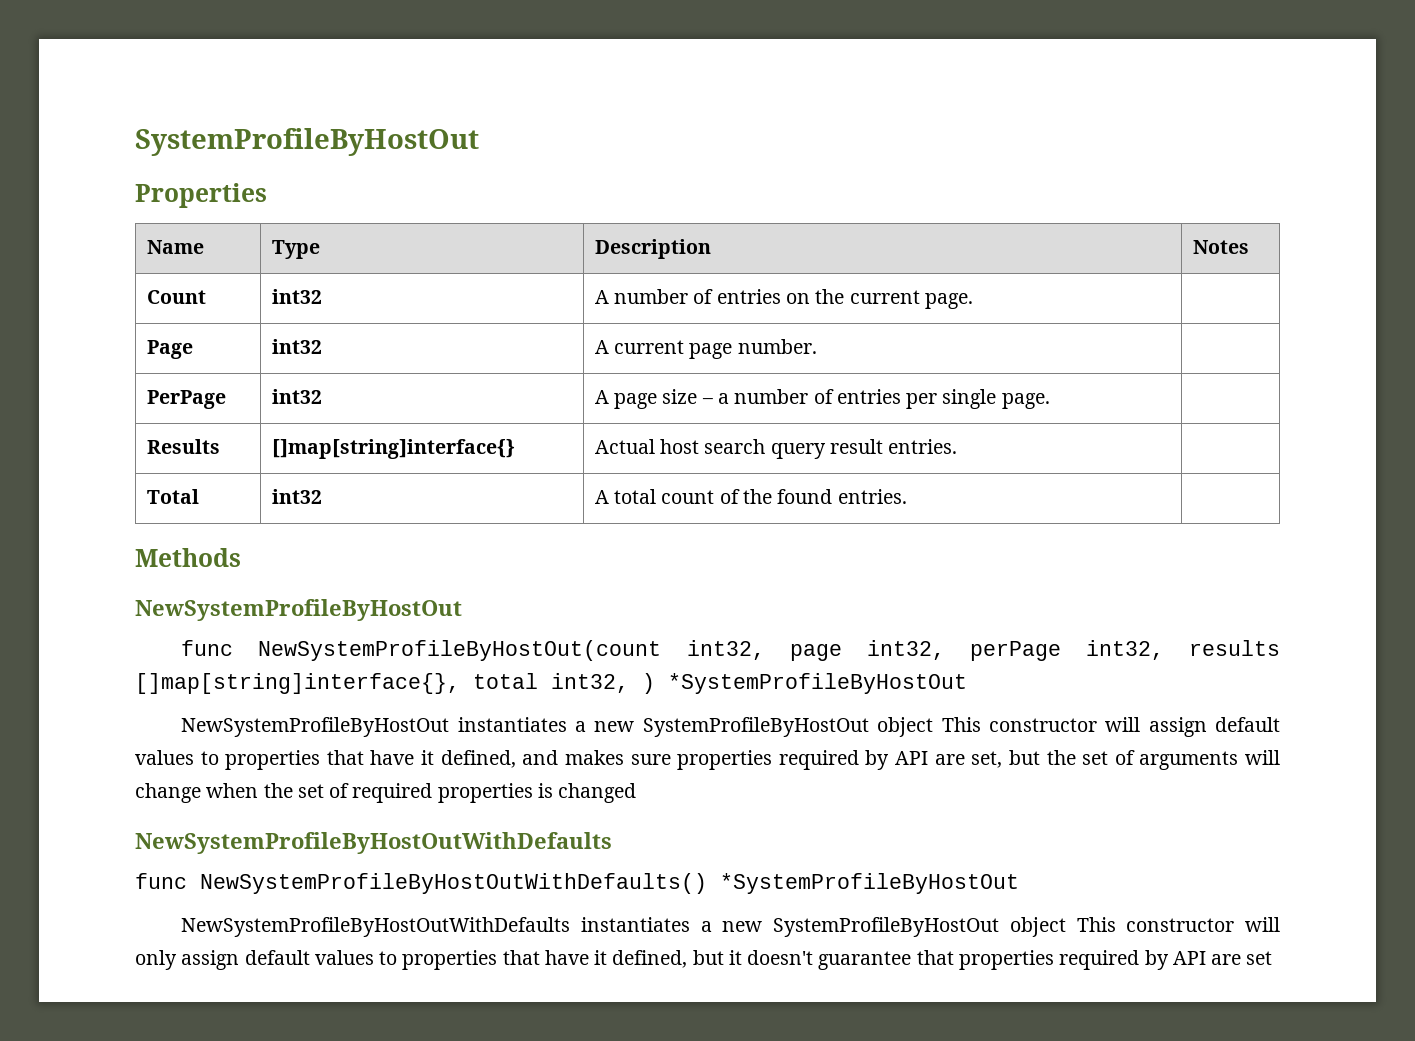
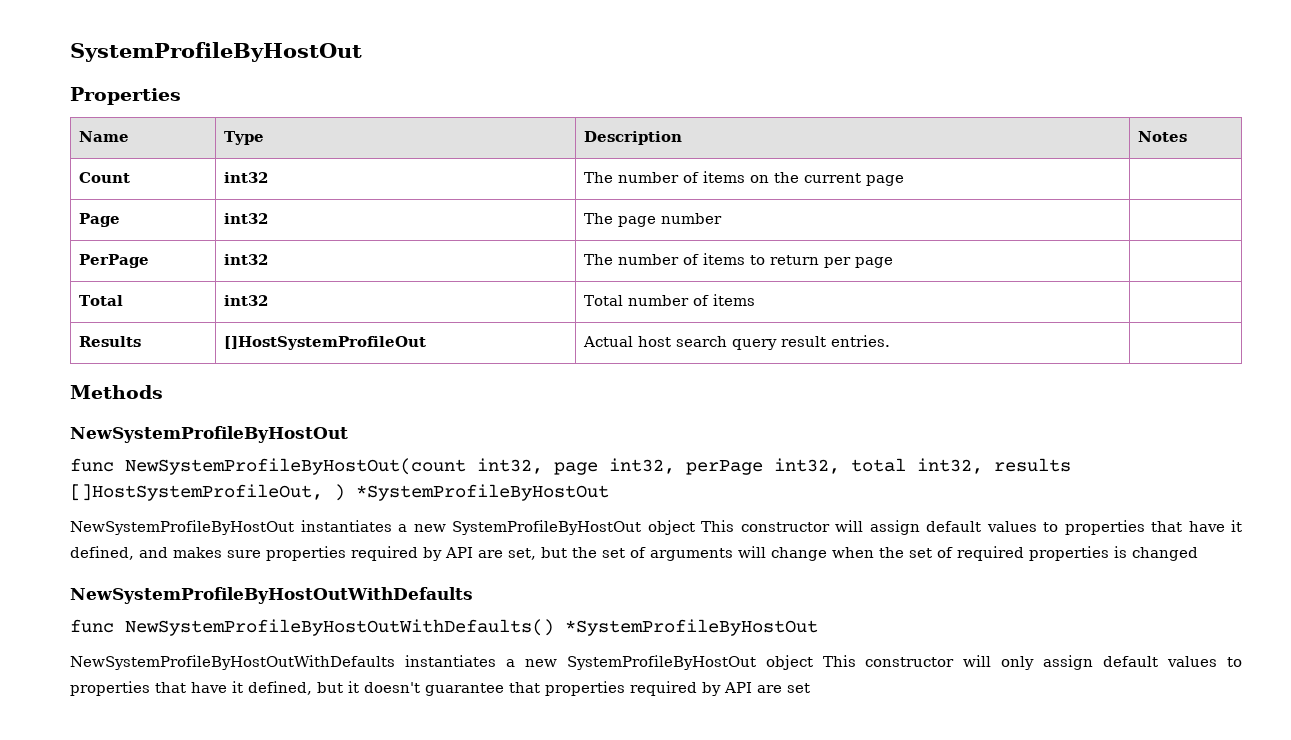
[594,289,781,304] A number of entries -> [584,171,746,183] The number of items
[924,293,973,309] page. -> [866,175,905,186] page
[594,339,817,359] [146,390,226,409] [271,389,322,404] [594,389,1050,409] A current page number. | // PerPage | int32 | A page size – a number of entries per single page. -> [584,213,723,227] [79,254,150,268] [224,254,269,265] [584,253,894,268] [79,295,124,306] [224,295,269,306] [584,294,756,306] The page number | // PerPage | int32 | The number of items to return per page | // Total | int32 | Total number of items
[271,439,515,459] []map[string]interface{} -> [224,336,427,350] []HostSystemProfileOut
[146,489,199,504] [271,489,322,504] [594,489,907,504] // Total | int32 | A total count of the found entries. | -> (891, 341) none
[1189,640,1280,656] [135,673,629,694] results []map[string]interface{}, total int32, -> [851,458,1071,474] [70,484,323,501] total int32, results []HostSystemProfileOut,

